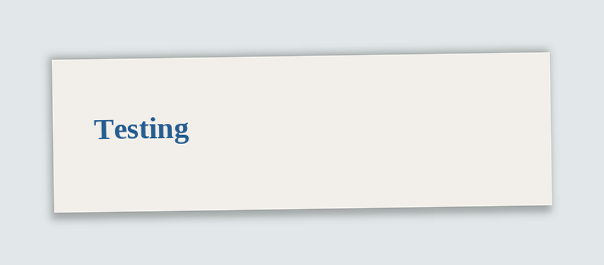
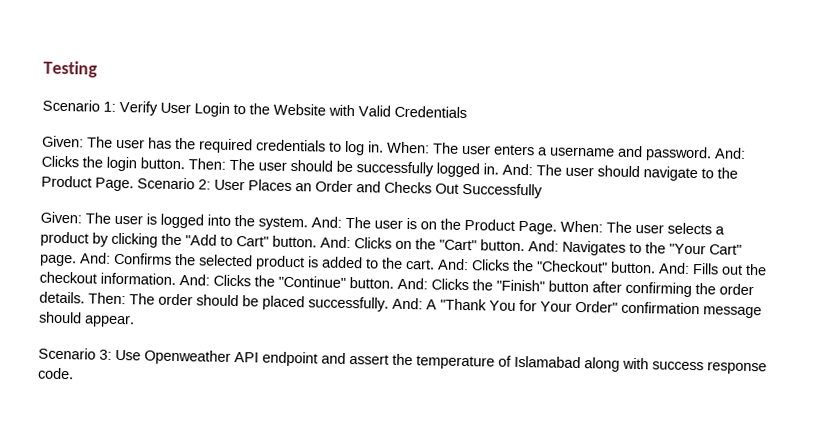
(190, 131) none -> [42,99,467,119] [42,135,746,162] [41,155,738,182] [41,175,543,199] [40,211,725,235] [40,231,742,256] [40,252,767,276] [39,271,754,297] [39,291,762,319] [39,311,135,328] [38,347,767,375] [38,367,74,380] // Scenario 1: Verify User Login to the Website with Valid Credentials // Given: The user has the required credentials to log in. When: The user enters a username and password. And: Clicks the login button. Then: The user should be successfully logged in. And: The user should navigate to the Product Page. Scenario 2: User Places an Order and Checks Out Successfully // Given: The user is logged into the system. And: The user is on the Product Page. When: The user selects a product by clicking the "Add to Cart" button. And: Clicks on the "Cart" button. And: Navigates to the "Your Cart" page. And: Confirms the selected product is added to the cart. And: Clicks the "Checkout" button. And: Fills out the checkout information. And: Clicks the "Continue" button. And: Clicks the "Finish" button after confirming the order details. Then: The order should be placed successfully. And: A "Thank You for Your Order" confirmation message should appear. // Scenario 3: Use Openweather API endpoint and assert the temperature of Islamabad along with success response code.

